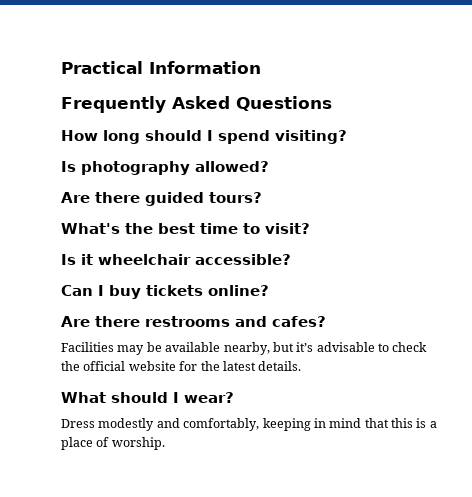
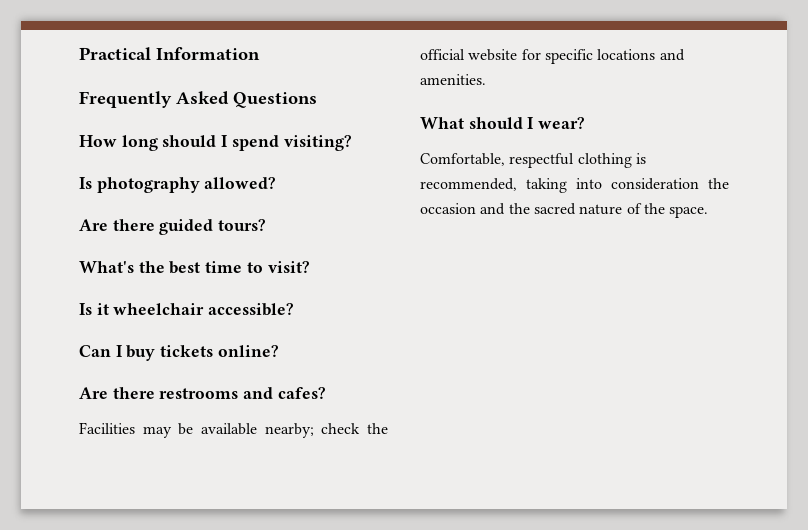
[223,342,389,355] nearby, but it’s advisable to -> [264,423,314,438] nearby;
[200,361,302,371] the latest details. -> [544,49,685,64] [420,74,486,85] specific locations and amenities.
[61,418,437,431] [61,437,165,450] Dress modestly and comfortably, keeping in mind that this is a place of worship. -> [420,153,646,168] [420,178,729,193] [420,203,709,218] Comfortable, respectful clothing is recommended, taking into consideration the occasion and the sacred nature of the space.

